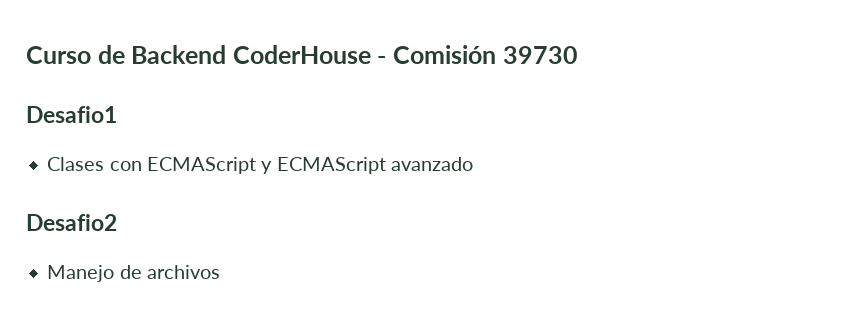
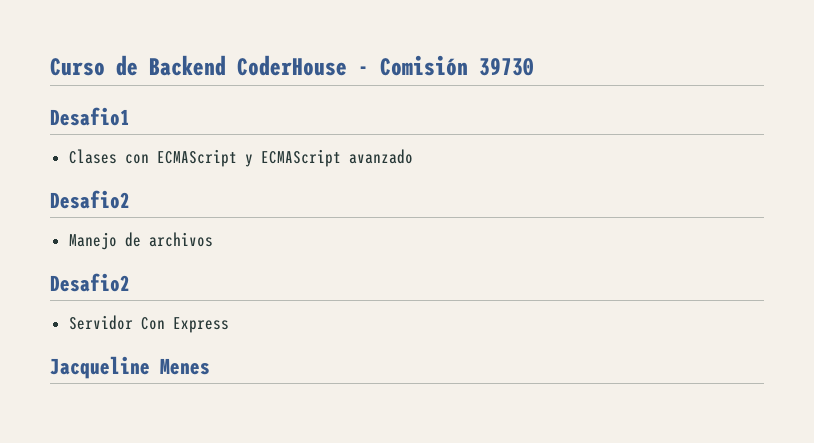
(220, 272) none -> [50,273,130,292] [68,315,229,333] [50,356,210,379] // Desafio2 // Servidor Con Express // Jacqueline Menes

